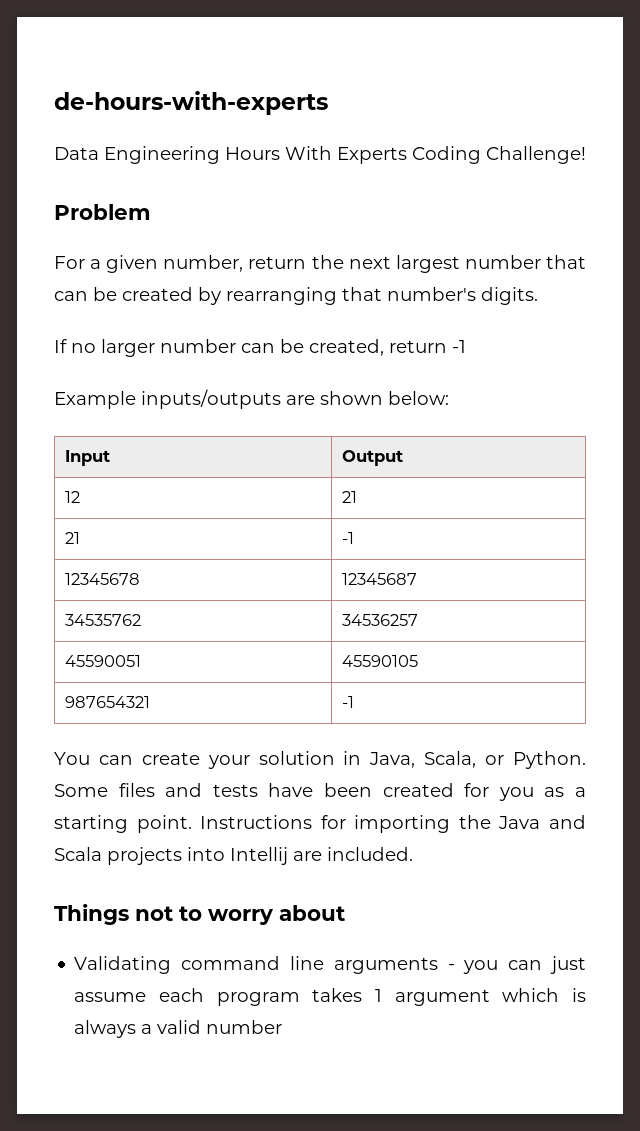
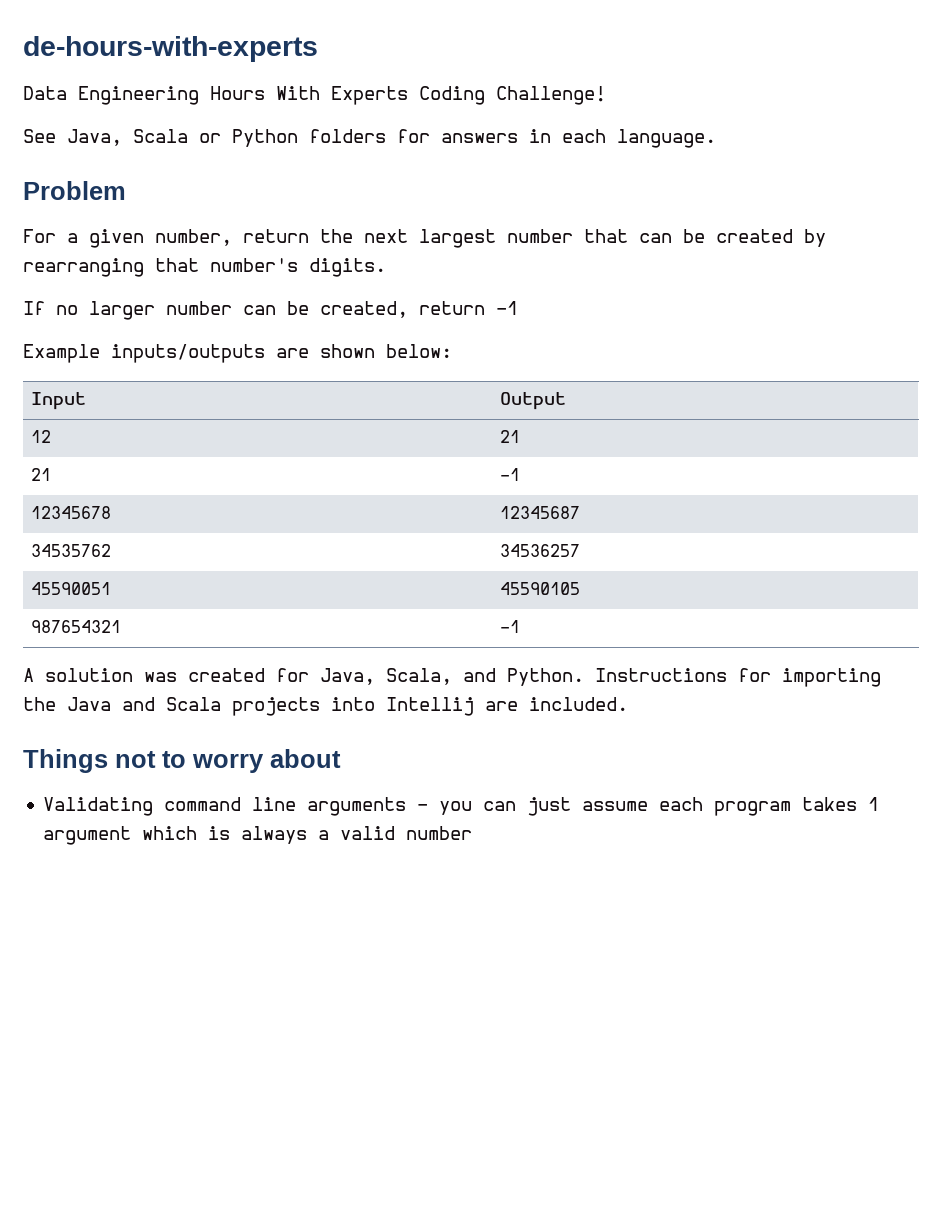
(586, 155) none -> [23,129,716,148] // See Java, Scala or Python folders for answers in each language.
[54,751,587,769] [54,783,587,801] [54,815,192,833] You can create your solution in Java, Scala, or Python. Some files and tests have been created for you as a starting point. -> [23,668,584,686] A solution was created for Java, Scala, and Python.

